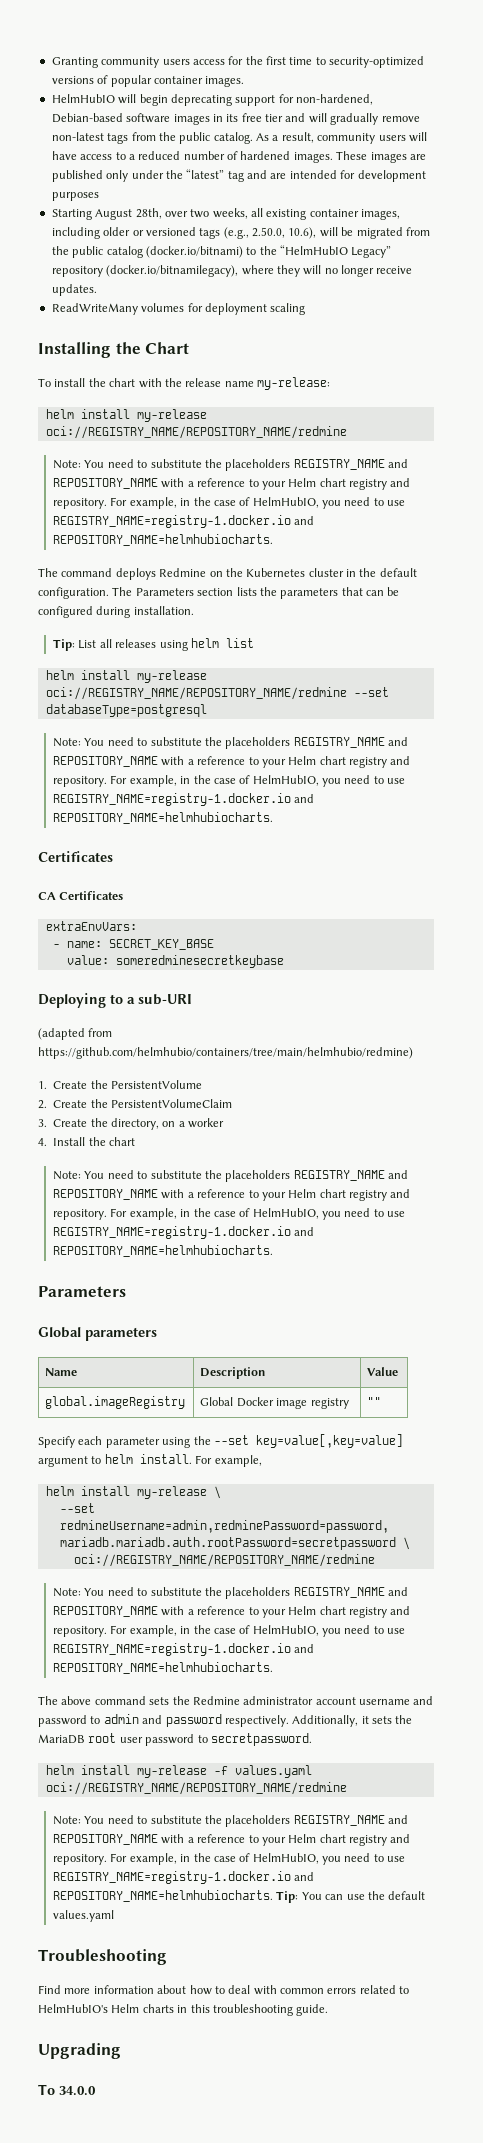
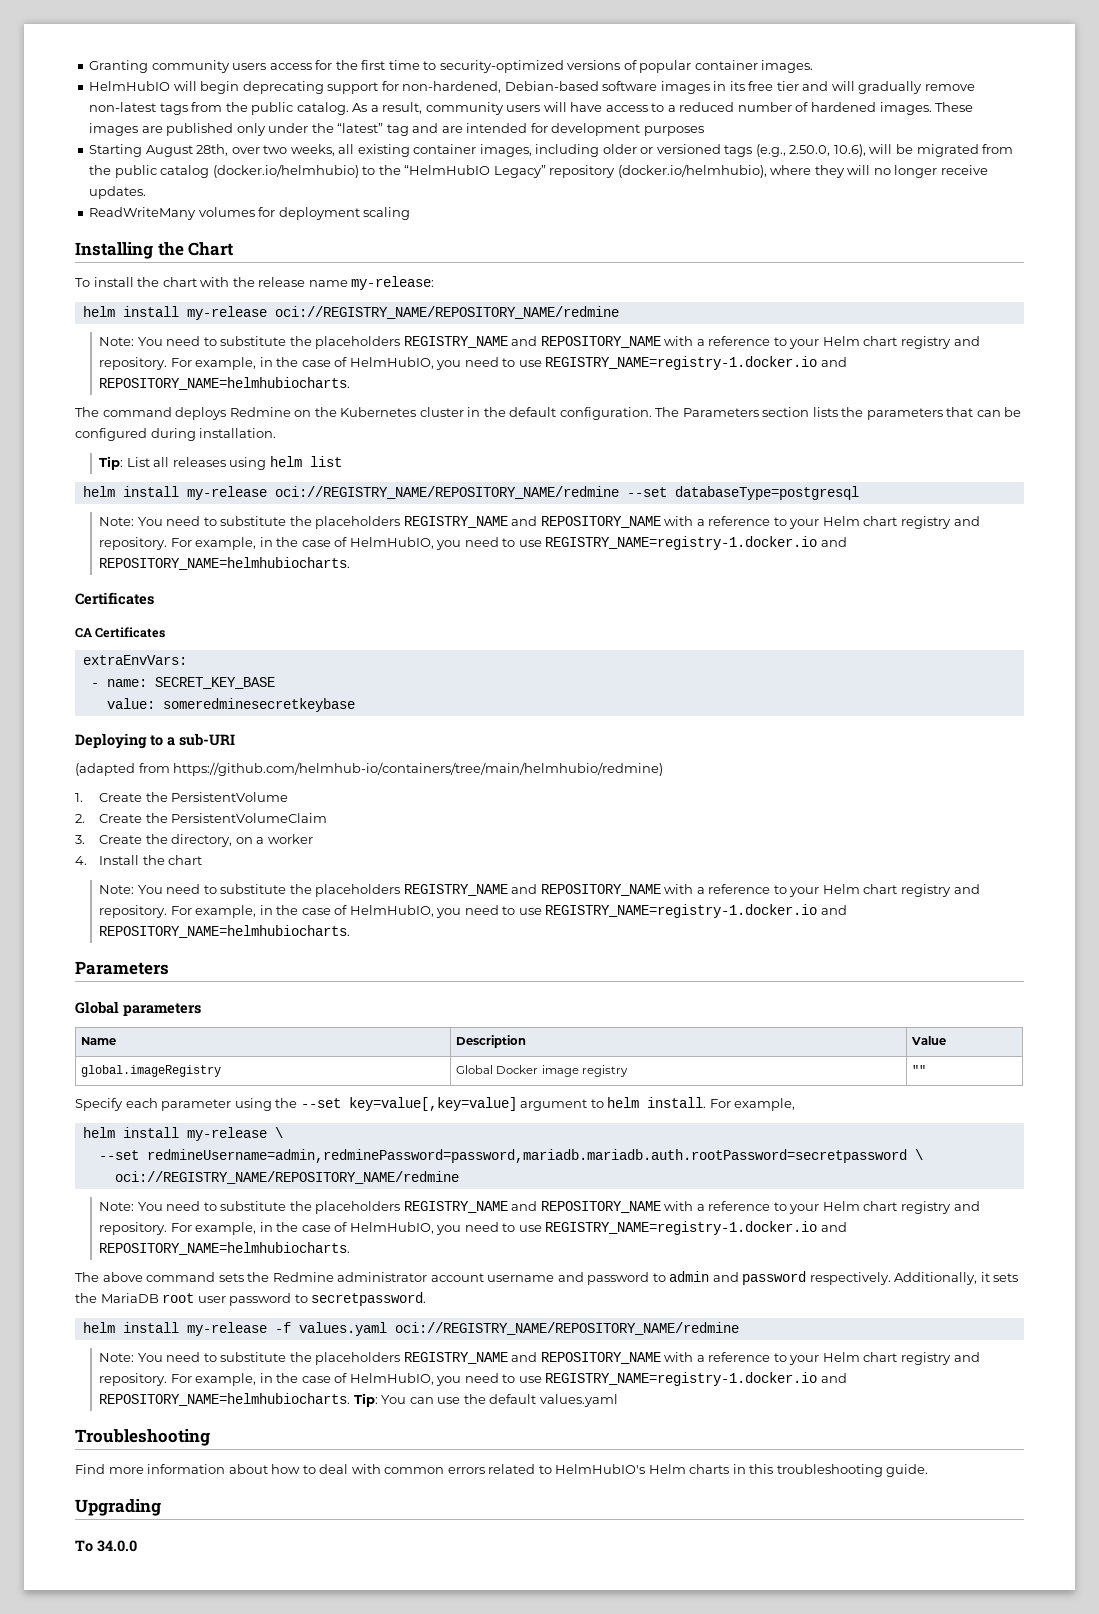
[145,246,243,258] (docker.io/bitnami) -> [212,164,359,178] (docker.io/helmhubio)
[106,265,239,277] (docker.io/bitnamilegacy), -> [617,164,767,178] (docker.io/helmhubio),
[38,1047,413,1059] https://github.com/helmhubio/containers/tree/main/helmhubio/redmine) -> [173,762,664,776] https://github.com/helmhub-io/containers/tree/main/helmhubio/redmine)

